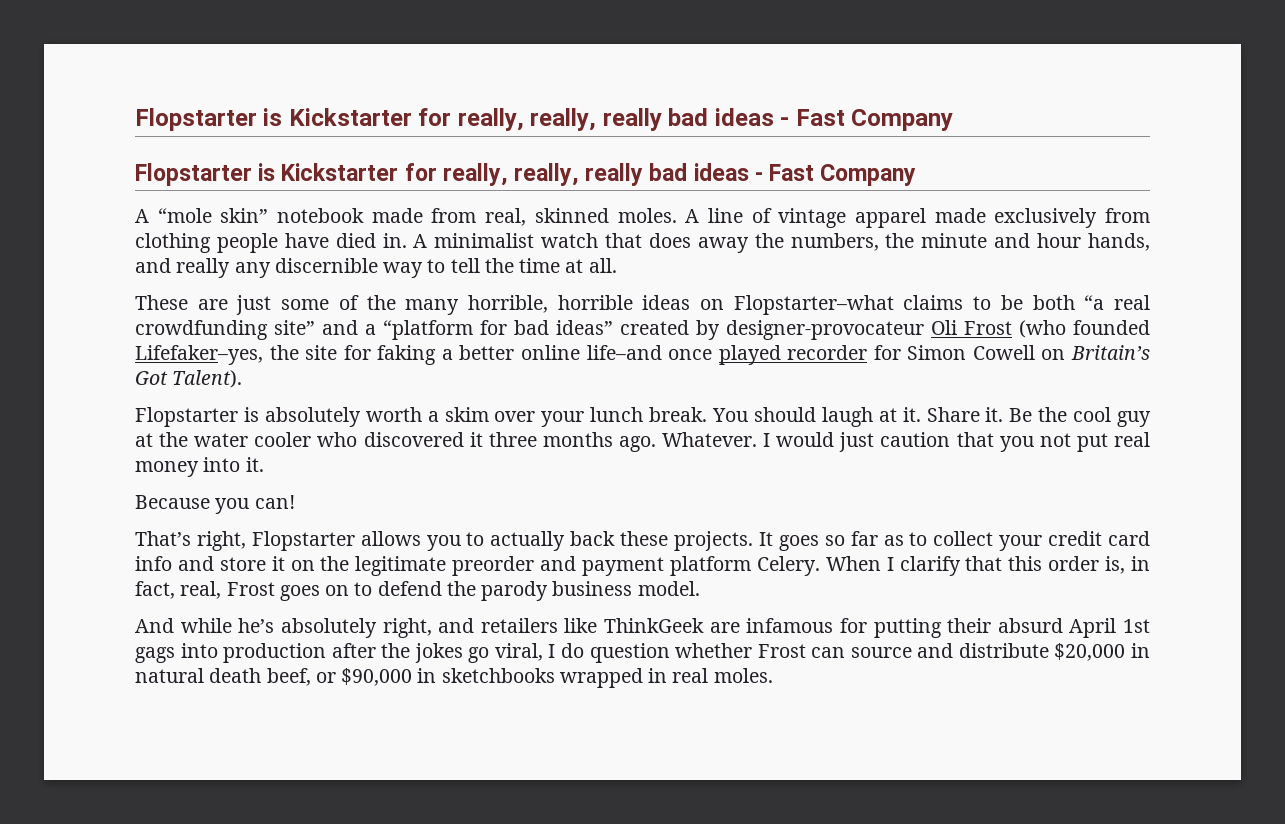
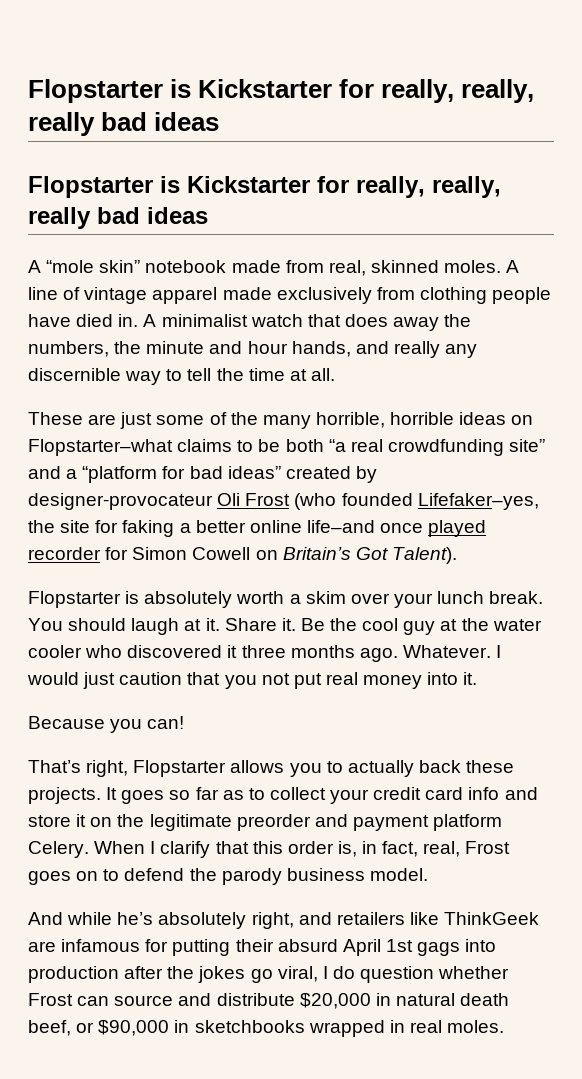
[135,108,954,131] [135,163,917,186] Flopstarter is Kickstarter for really, really, really bad ideas - Fast Company // Flopstarter is Kickstarter for really, really, really bad ideas - Fast Company -> [28,79,535,103] [28,112,220,136] [28,176,501,198] [28,207,208,229] Flopstarter is Kickstarter for really, really, really bad ideas // Flopstarter is Kickstarter for really, really, really bad ideas

